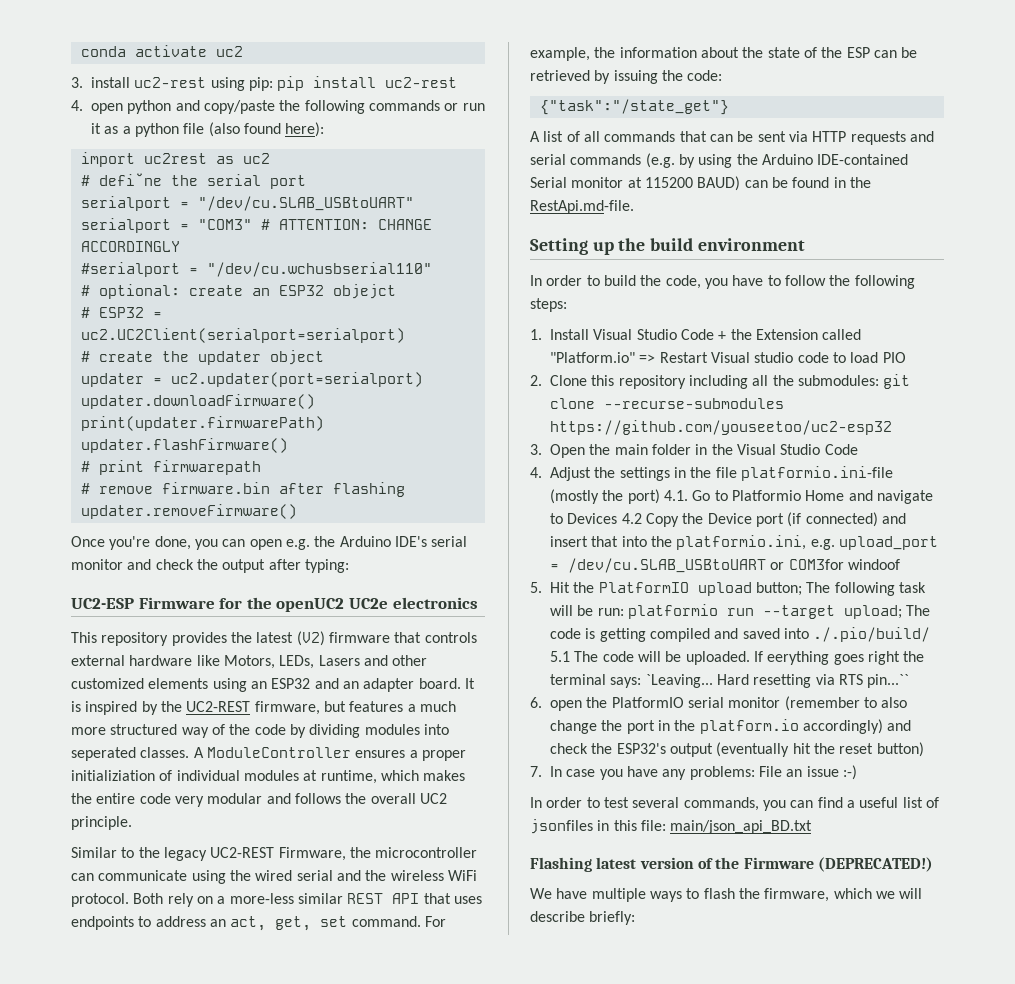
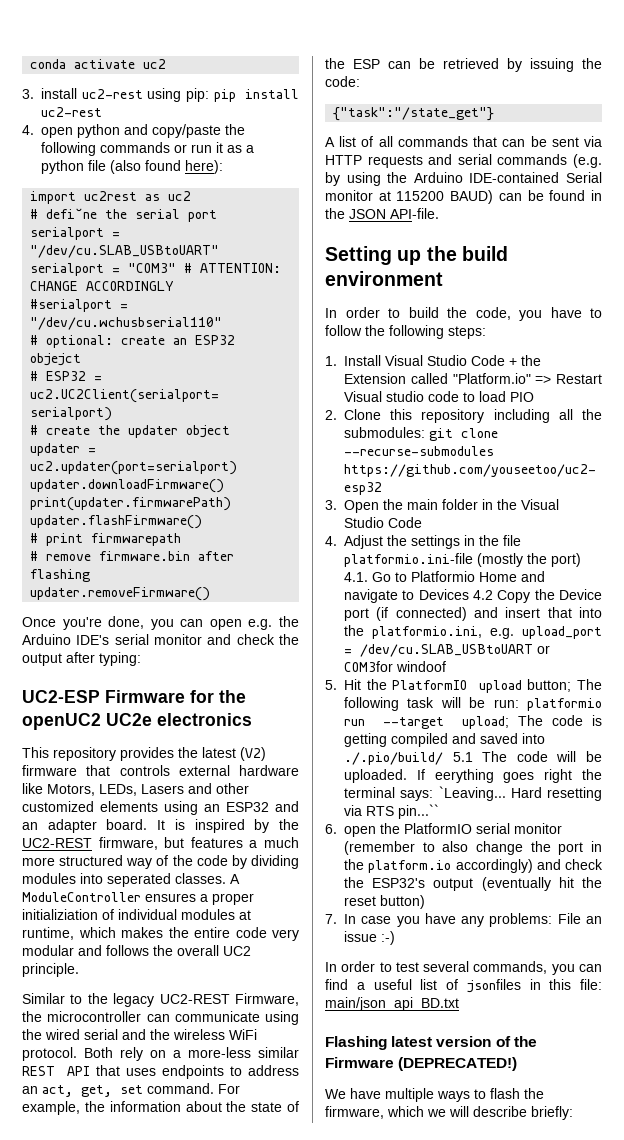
[530,200,634,214] RestApi.md-file. -> [349,208,439,219] JSON API-file.

